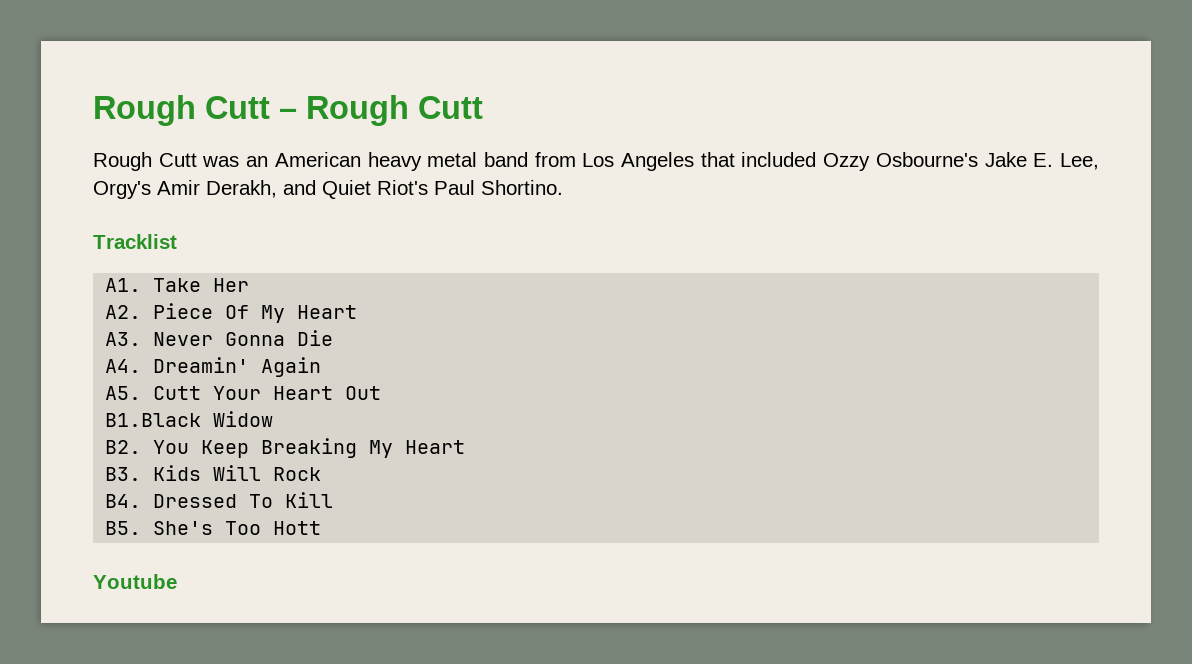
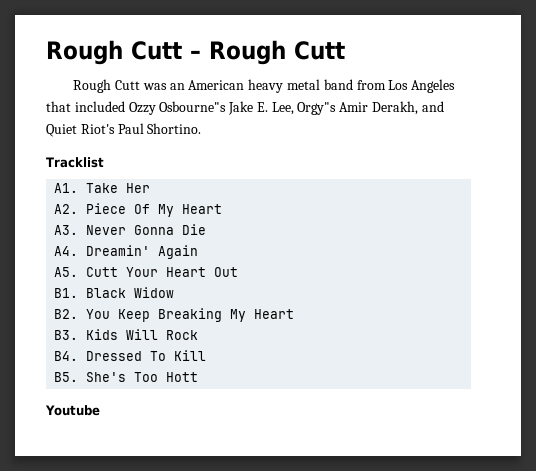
[875,152,978,167] Osbourne's -> [159,101,227,112] Osbourne"s
[93,181,151,199] Orgy's -> [297,102,337,115] Orgy"s
[105,413,202,427] B1.Black -> [54,288,127,298] B1. Black

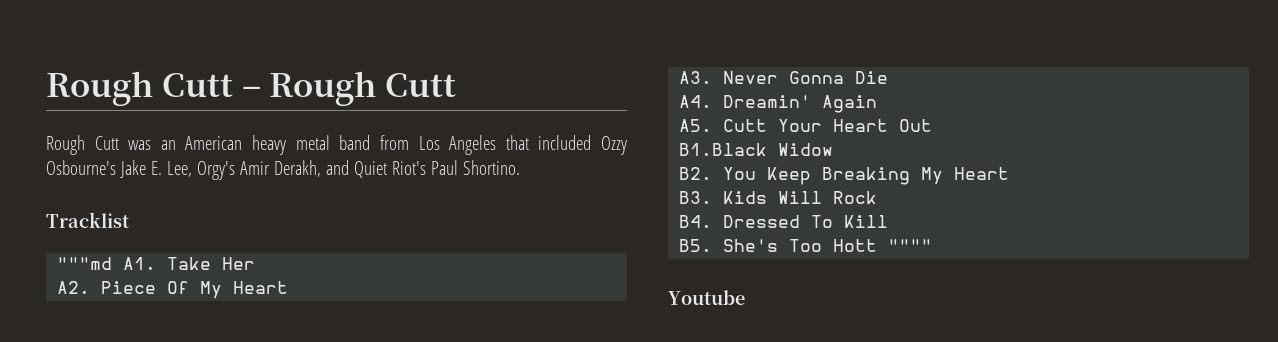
[159,101,227,112] Osbourne"s -> [46,160,116,175] Osbourne's
[297,102,337,115] Orgy"s -> [196,161,235,180] Orgy's
(104, 162) none -> [57,257,113,270] """md
[54,288,127,298] B1. Black -> [679,143,768,156] B1.Black
(199, 377) none -> [888,239,933,252] """"

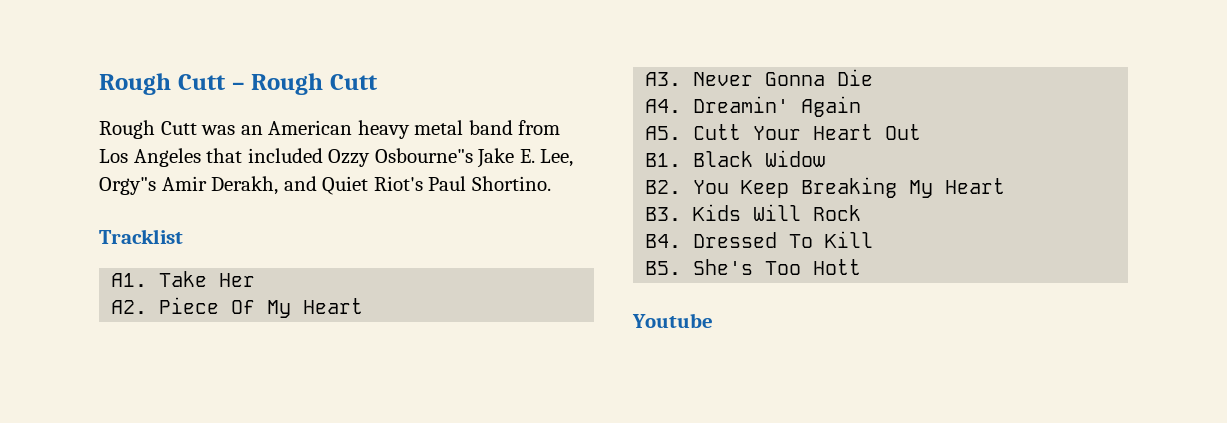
[46,160,116,175] Osbourne's -> [374,148,473,163] Osbourne"s
[196,161,235,180] Orgy's -> [99,177,156,195] Orgy"s
[57,257,113,270] """md -> (183, 236) none
[679,143,768,156] B1.Black -> [645,151,754,167] B1. Black
[888,239,933,252] """" -> (862, 267) none

